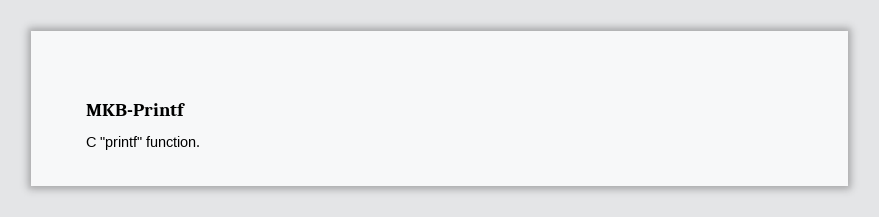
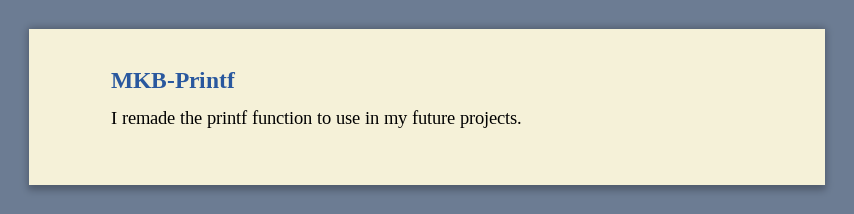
[86,136,200,150] C "printf" function. -> [111,110,522,128] I remade the printf function to use in my future projects.

